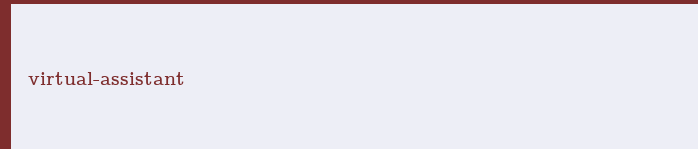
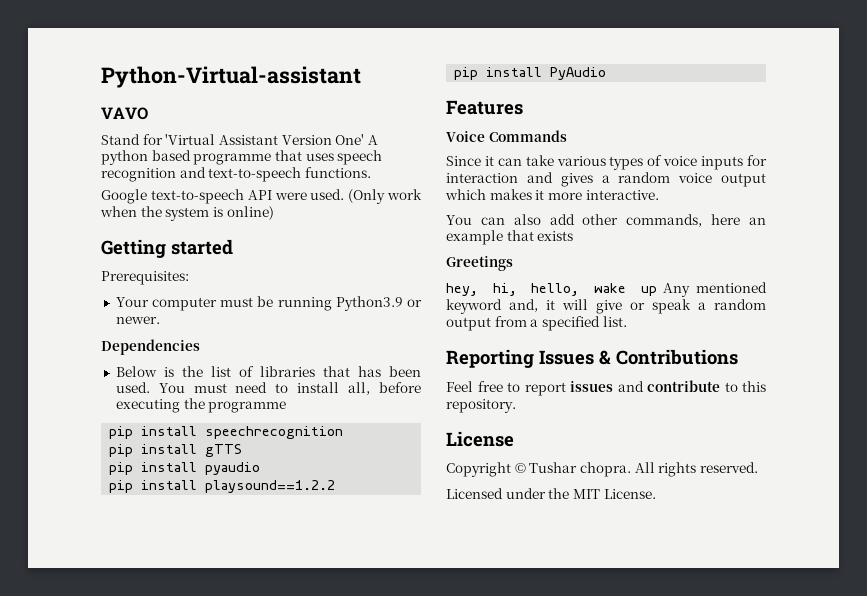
[28,72,185,85] virtual-assistant -> [101,66,361,88] [101,107,148,120] [101,134,378,145] [101,150,383,165] [101,167,371,182] [101,189,423,204] [100,206,274,221] [101,239,233,258] [101,271,189,285] [115,296,422,311] [115,316,160,324] [101,339,200,355] [115,366,421,377] [115,382,422,395] [115,398,287,413] [109,426,344,439] [109,444,243,457] [109,462,261,475] [109,480,336,493] [454,67,607,80] [446,100,523,115] [446,130,567,142] [446,155,767,170] [446,172,766,187] [445,189,659,200] [446,214,766,227] [446,230,574,245] [446,256,513,271] [446,282,767,297] [446,299,766,314] [446,316,627,331] [446,349,738,368] [446,380,766,396] [446,399,516,413] [446,431,514,447] [446,462,758,477] [446,488,656,499] Python-Virtual-assistant // VAVO // Stand for 'Virtual Assistant Version One' A python based programme that uses speech recognition and text-to-speech functions. // Google text-to-speech API were used. (Only work when the system is online) // Getting started // Prerequisites: // Your computer must be running Python3.9 or newer. // Dependencies // Below is the list of libraries that has been used. You must need to install all, before executing the programme // pip install speechrecognition // pip install gTTS // pip install pyaudio // pip install playsound==1.2.2 // pip install PyAudio // Features // Voice Commands // Since it can take various types of voice inputs for interaction and gives a random voice output which makes it more interactive. // You can also add other commands, here an example that exists // Greetings // hey, hi, hello, wake up Any mentioned keyword and, it will give or speak a random output from a specified list. // Reporting Issues & Contributions // Feel free to report issues and contribute to this repository. // License // Copyright © Tushar chopra. All rights reserved. // Licensed under the MIT License.

